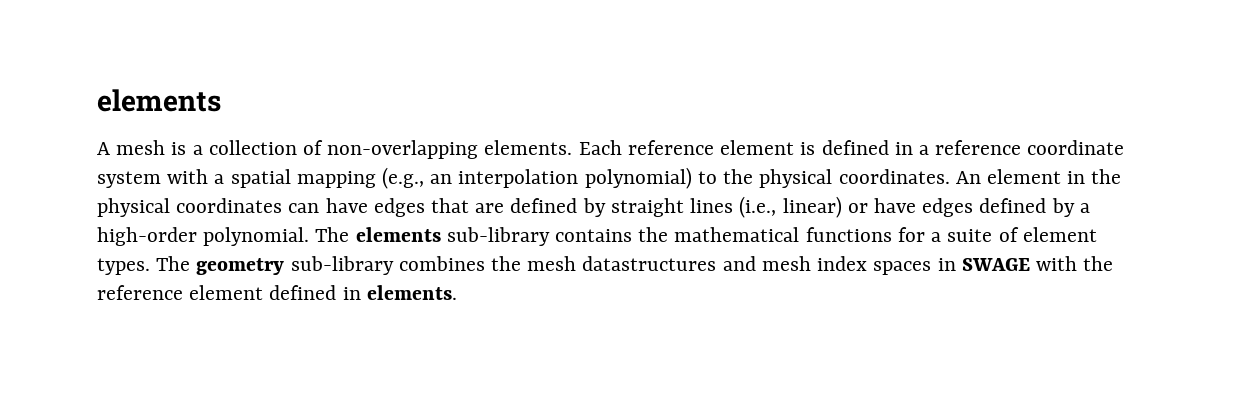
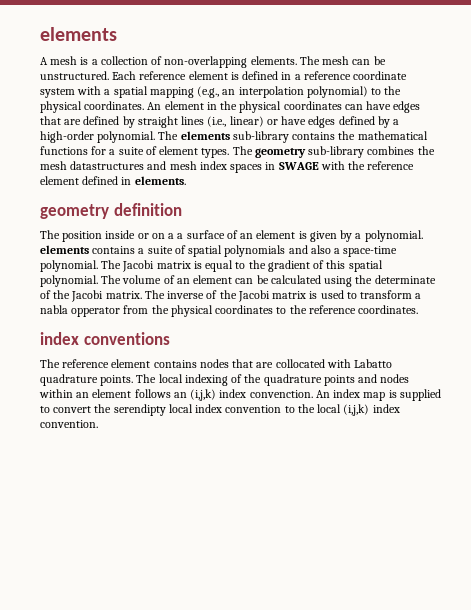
(573, 147) none -> [299,56,386,65] [40,71,109,80] The mesh can be unstructured.
(457, 292) none -> [40,203,182,219] [40,230,423,242] [40,245,398,257] [40,260,383,272] [40,275,436,287] [40,290,422,302] [40,305,419,317] [40,332,170,345] [40,359,393,368] [40,374,410,386] [39,389,441,401] [40,404,400,416] [40,420,98,428] // geometry definition // The position inside or on a a surface of an element is given by a polynomial. elements contains a suite of spatial polynomials and also a space-time polynomial. The Jacobi matrix is equal to the gradient of this spatial polynomial. The volume of an element can be calculated using the determinate of the Jacobi matrix. The inverse of the Jacobi matrix is used to transform a nabla opperator from the physical coordinates to the reference coordinates. // index conventions // The reference element contains nodes that are collocated with Labatto quadrature points. The local indexing of the quadrature points and nodes within an element follows an (i,j,k) index convenction. An index map is supplied to convert the serendipty local index convention to the local (i,j,k) index convention.

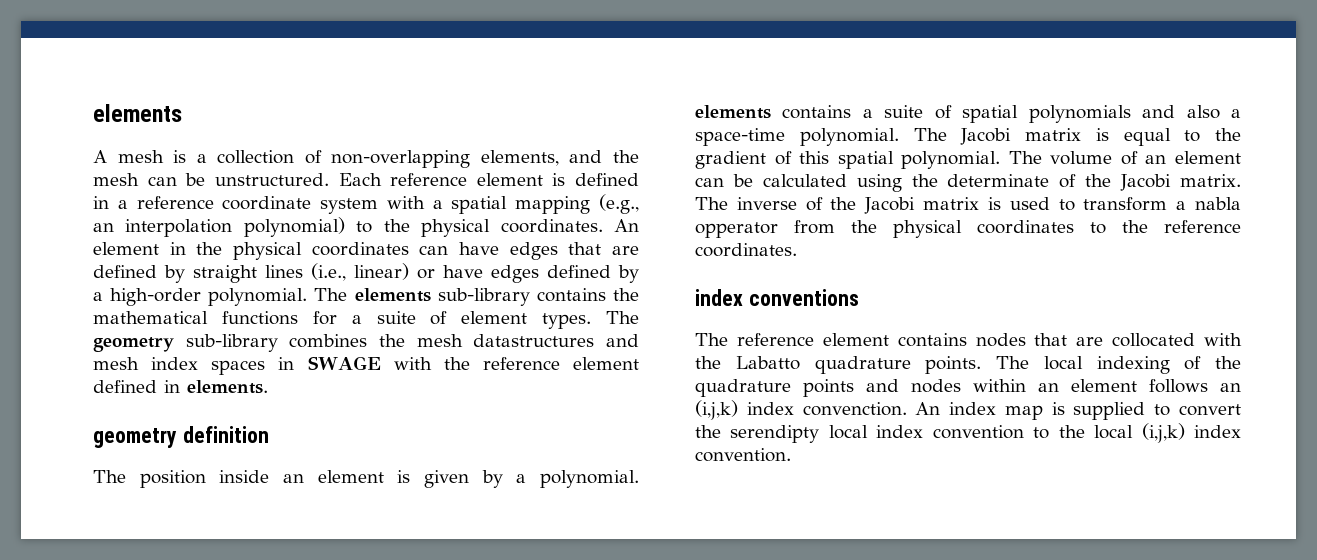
[250,56,320,65] elements. The -> [480,150,639,166] elements, and the
[137,230,238,239] or on a a surface of -> (270, 476) none
(351, 363) none -> [695,356,721,369] the

